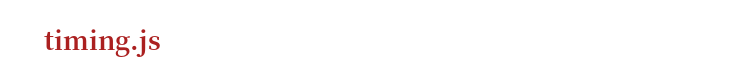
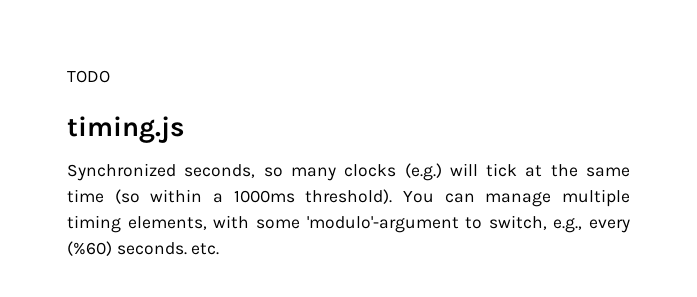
(44, 43) none -> [67,70,110,83] TODO //
(161, 43) none -> [67,163,631,181] [67,189,630,207] [67,215,630,233] [67,241,220,256] // Synchronized seconds, so many clocks (e.g.) will tick at the same time (so within a 1000ms threshold). You can manage multiple timing elements, with some 'modulo'-argument to switch, e.g., every (%60) seconds. etc.

